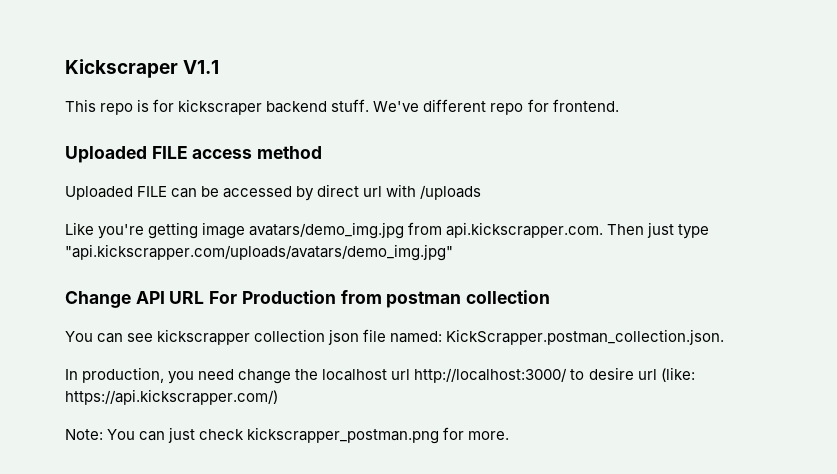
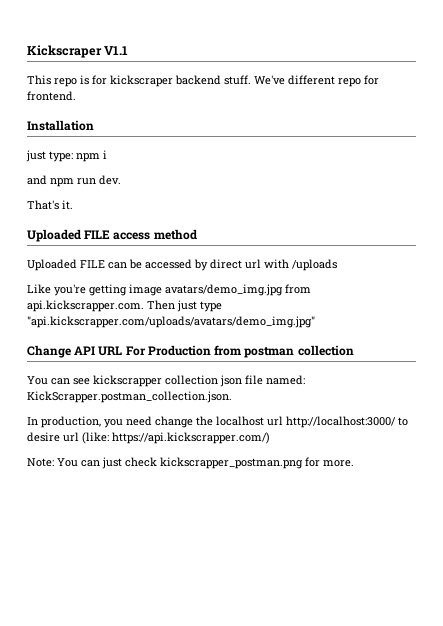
(619, 105) none -> [27,120,94,131] [26,150,107,162] [27,175,121,187] [27,200,73,210] // Installation // just type: npm i // and npm run dev. // That's it.

